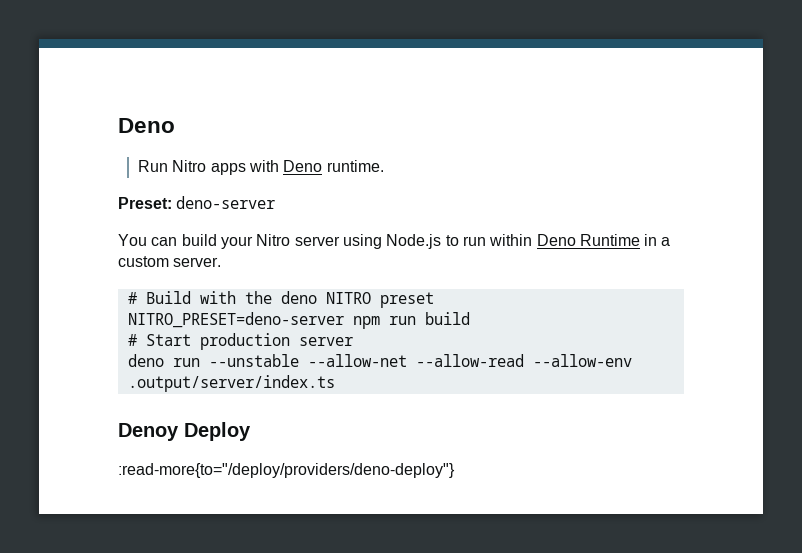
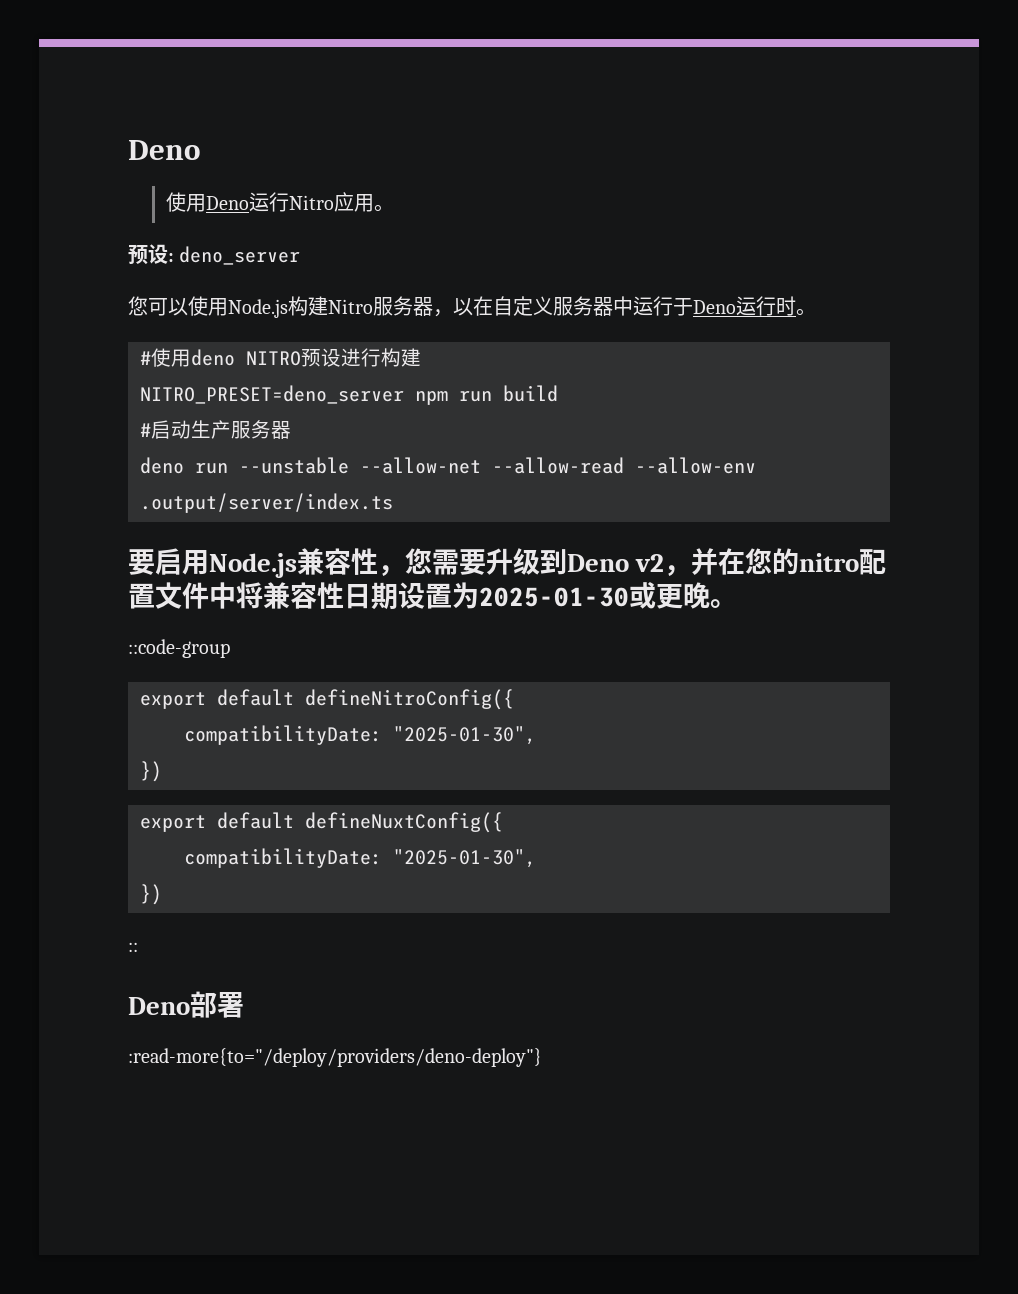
[137,160,384,175] [118,196,276,209] [118,234,671,249] [118,256,222,267] [127,291,434,308] [127,312,344,328] Run Nitro apps with Deno runtime. // Preset: deno-server // You can build your Nitro server using Node.js to run within Deno Runtime in a custom server. // # Build with the deno NITRO preset // NITRO_PRESET=deno-server -> [165,192,394,212] [128,244,301,265] [128,296,816,318] [140,348,421,367] [140,385,404,404] 使用Deno运行Nitro应用。 // 预设: deno_server // 您可以使用Node.js构建Nitro服务器，以在自定义服务器中运行于Deno运行时。 // #使用deno NITRO预设进行构建 // NITRO_PRESET=deno_server
[145,333,353,350] Start production server -> [151,420,291,439] 启动生产服务器
[118,422,251,441] Denoy Deploy -> [128,548,887,578] [128,582,737,610] [128,639,230,658] [140,689,514,710] [184,725,536,745] [140,761,162,782] [140,812,503,833] [184,848,536,868] [140,884,162,905] [128,942,138,952] [128,991,244,1018] 要启用Node.js兼容性，您需要升级到Deno v2，并在您的nitro配置文件中将兼容性日期设置为2025-01-30或更晚。 // ::code-group // export default defineNitroConfig({ // compatibilityDate: "2025-01-30", // }) // export default defineNuxtConfig({ // compatibilityDate: "2025-01-30", // }) // :: // Deno部署

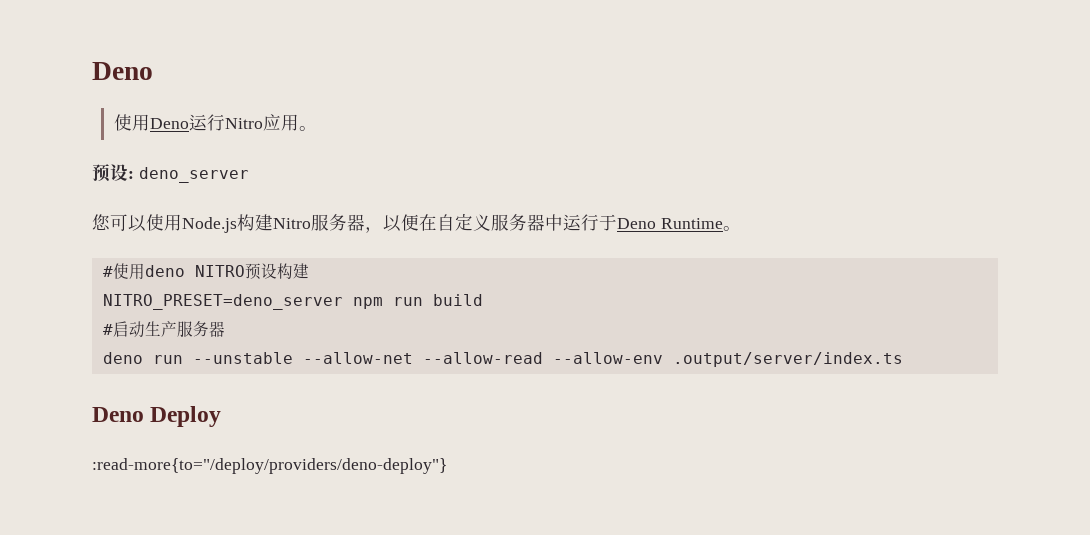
(473, 307) none -> [401,214,419,231] 便
[736,296,796,316] 运行时 -> [660,218,723,229] Runtime
[341,348,381,367] 进行 -> (277, 271) none
[128,548,887,578] [128,582,737,610] [128,639,230,658] [140,689,514,710] [184,725,536,745] [140,761,162,782] [140,812,503,833] [184,848,536,868] [140,884,162,905] [128,942,138,952] [128,991,244,1018] 要启用Node.js兼容性，您需要升级到Deno v2，并在您的nitro配置文件中将兼容性日期设置为2025-01-30或更晚。 // ::code-group // export default defineNitroConfig({ // compatibilityDate: "2025-01-30", // }) // export default defineNuxtConfig({ // compatibilityDate: "2025-01-30", // }) // :: // Deno部署 -> [92,406,222,427] Deno Deploy

